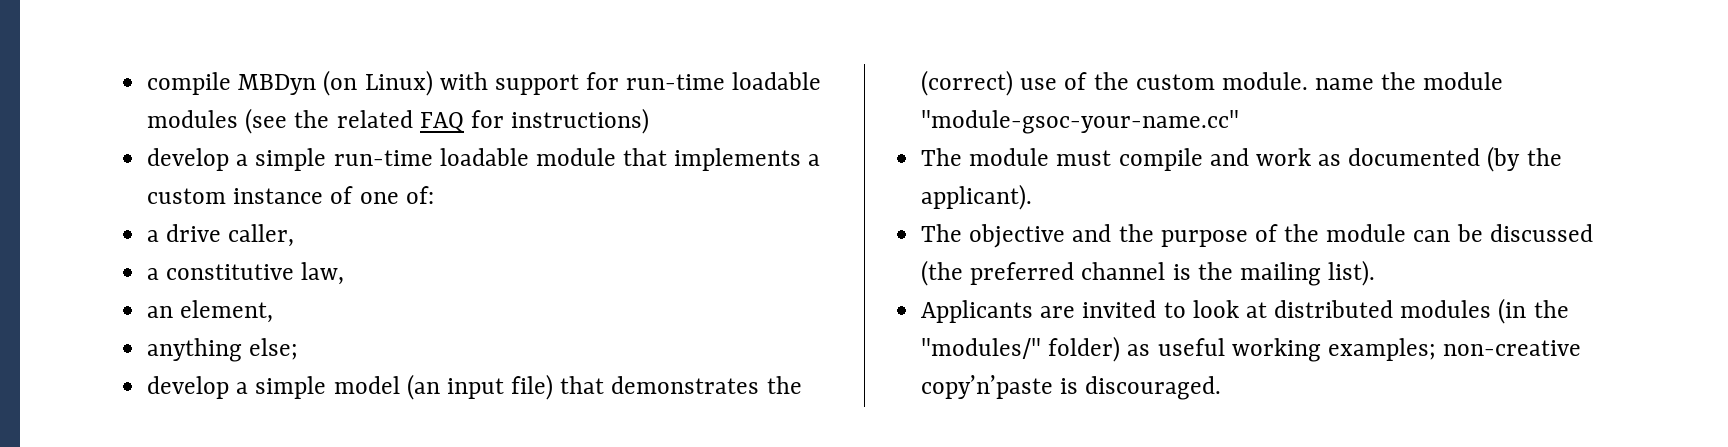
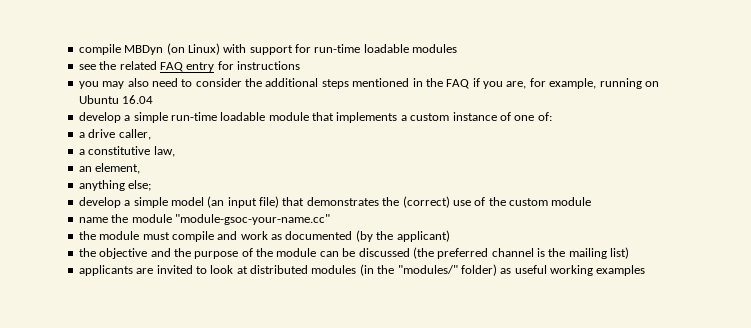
[245,108,288,134] (see -> [78,64,96,70] // see
[470,108,650,134] for instructions) -> [186,61,300,72] [78,78,659,89] [78,95,154,104] entry for instructions // you may also need to consider the additional steps mentioned in the FAQ if you are, for example, running on Ubuntu 16.04
[1221,72,1308,90] module. -> [551,197,592,206] module //
[921,148,963,166] The -> [78,231,96,240] the
[921,184,1033,210] [921,224,963,242] applicant). // The -> [396,230,450,242] [78,248,96,257] applicant) // the
[1328,260,1376,286] [921,300,1034,323] list). // Applicants -> [610,247,630,259] [78,265,133,276] list) // applicants
[1327,338,1582,361] [921,375,1222,400] examples; non-creative copy’n’paste is discouraged. -> [596,265,646,276] examples

